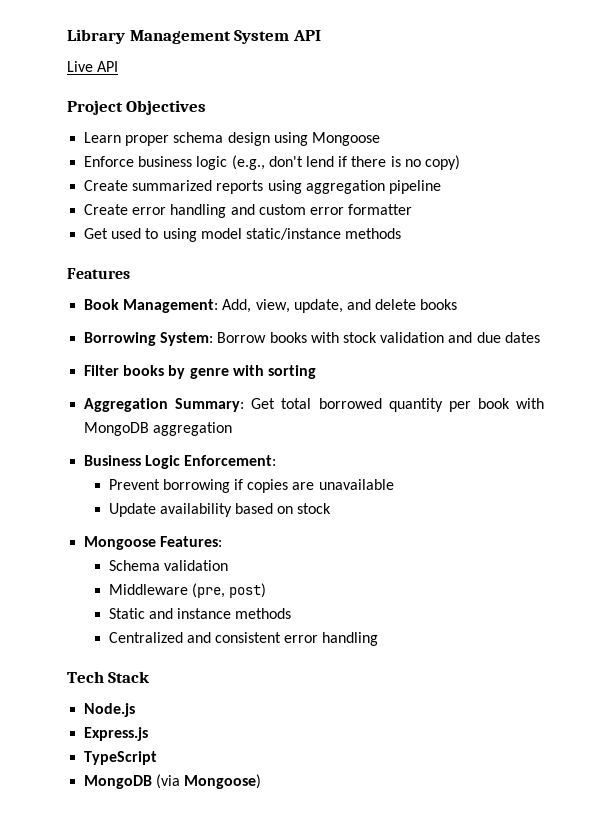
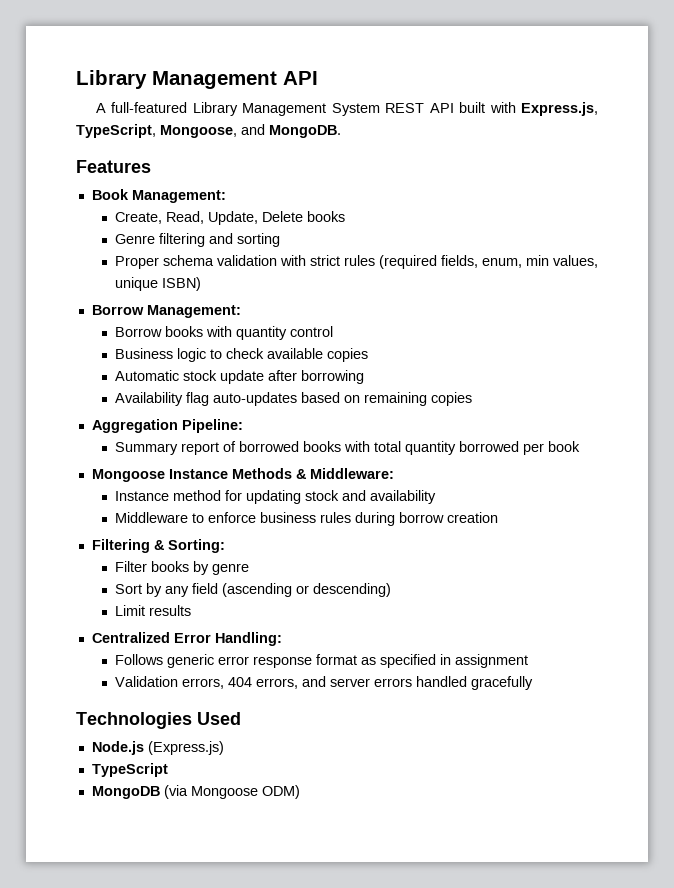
[67,29,321,44] [67,61,119,72] [67,100,207,115] [84,132,380,146] [84,155,460,170] [84,180,441,194] [84,204,413,218] [84,228,402,242] [67,268,130,279] [84,299,458,313] [84,332,540,346] [84,365,316,379] [84,398,544,412] [84,422,233,436] [84,455,277,469] [108,479,394,493] [108,503,332,517] [84,536,223,550] [108,560,228,571] [108,583,267,598] [108,608,292,619] [108,632,379,646] [67,671,151,683] Library Management System API // Live API // Project Objectives // Learn proper schema design using Mongoose // Enforce business logic (e.g., don't lend if there is no copy) // Create summarized reports using aggregation pipeline // Create error handling and custom error formatter // Get used to using model static/instance methods // Features // Book Management: Add, view, update, and delete books // Borrowing System: Borrow books with stock validation and due dates // Filter books by genre with sorting // Aggregation Summary: Get total borrowed quantity per book with MongoDB aggregation // Business Logic Enforcement: // Prevent borrowing if copies are unavailable // Update availability based on stock // Mongoose Features: // Schema validation // Middleware (pre, post) // Static and instance methods // Centralized and consistent error handling // Tech Stack -> [76,70,318,89] [95,102,599,116] [76,124,341,138] [76,160,151,173] [91,189,226,203] [114,211,345,225] [114,233,280,247] [114,255,599,269] [114,277,201,291] [91,305,241,318] [114,326,333,340] [114,348,368,362] [114,370,364,384] [114,392,472,406] [91,419,243,433] [114,441,580,455] [91,468,394,482] [114,490,436,504] [114,512,498,526] [91,539,225,553] [114,561,249,575] [114,583,391,597] [114,605,191,616] [91,632,282,646] [114,654,528,668] [114,676,533,690] [76,712,241,729] Library Management API // A full-featured Library Management System REST API built with Express.js, TypeScript, Mongoose, and MongoDB. // Features // Book Management: // Create, Read, Update, Delete books // Genre filtering and sorting // Proper schema validation with strict rules (required fields, enum, min values, unique ISBN) // Borrow Management: // Borrow books with quantity control // Business logic to check available copies // Automatic stock update after borrowing // Availability flag auto-updates based on remaining copies // Aggregation Pipeline: // Summary report of borrowed books with total quantity borrowed per book // Mongoose Instance Methods & Middleware: // Instance method for updating stock and availability // Middleware to enforce business rules during borrow creation // Filtering & Sorting: // Filter books by genre // Sort by any field (ascending or descending) // Limit results // Centralized Error Handling: // Follows generic error response format as specified in assignment // Validation errors, 404 errors, and server errors handled gracefully // Technologies Used
[84,727,149,741] // Express.js -> [147,741,224,755] (Express.js)
[184,774,262,789] Mongoose) -> [190,785,300,799] Mongoose ODM)

